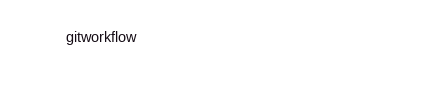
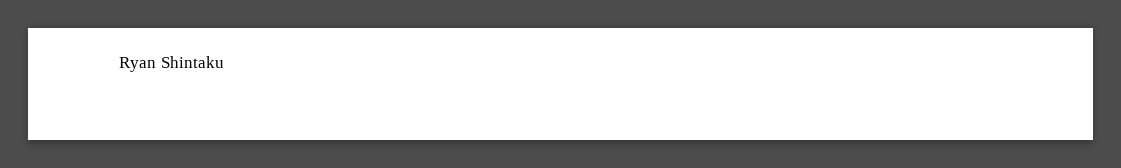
[66,31,137,45] gitworkflow -> [119,56,224,72] Ryan Shintaku

